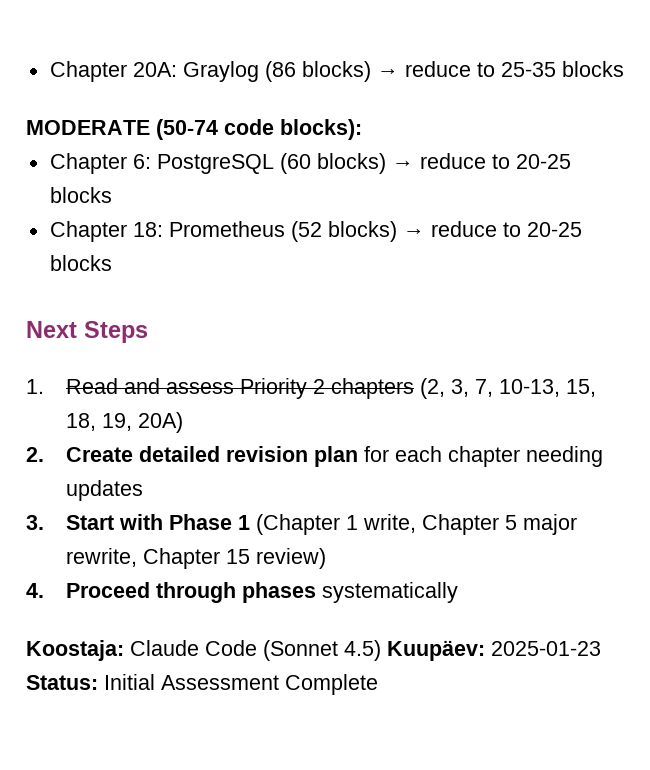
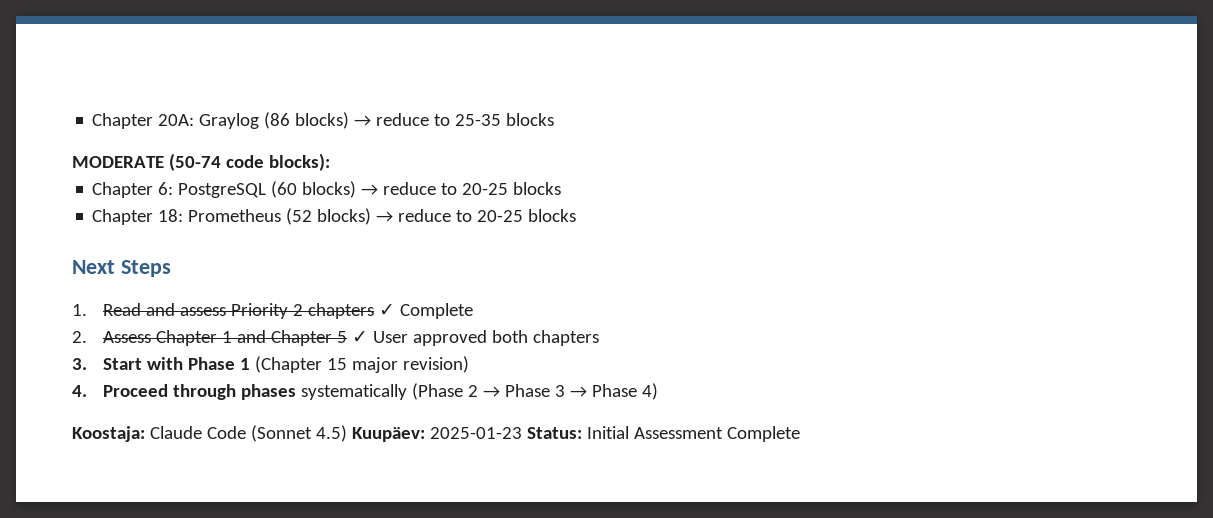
[420,378,597,399] [66,412,184,433] [26,446,604,467] [66,480,144,501] (2, 3, 7, 10-13, 15, 18, 19, 20A) // 2. Create detailed revision plan for each chapter needing updates -> [379,303,474,319] [72,330,600,346] ✓ Complete // 2. Assess Chapter 1 and Chapter 5 ✓ User approved both chapters
[346,514,578,535] [66,548,327,569] 1 write, Chapter 5 major rewrite, Chapter 15 review) -> [327,356,470,373] 15 major revision)
(459, 592) none -> [412,383,659,400] (Phase 2 → Phase 3 → Phase 4)

